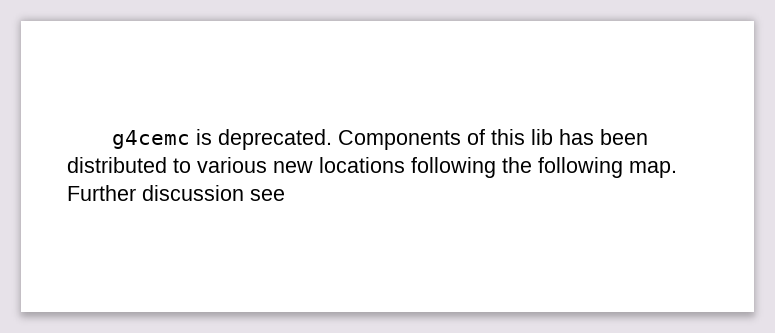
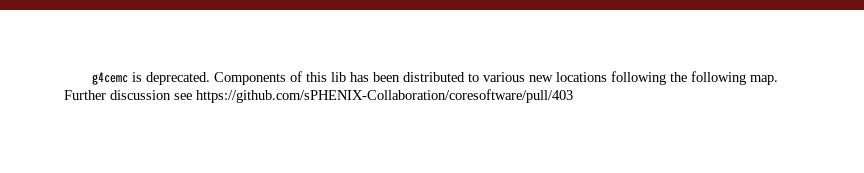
(285, 195) none -> [196,89,573,103] https://github.com/sPHENIX-Collaboration/coresoftware/pull/403

